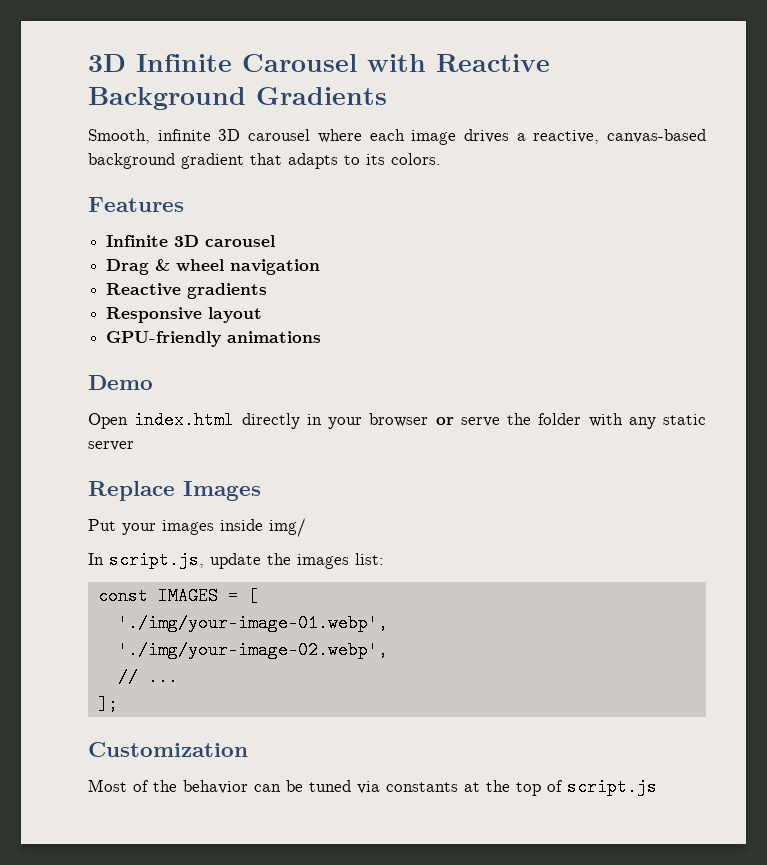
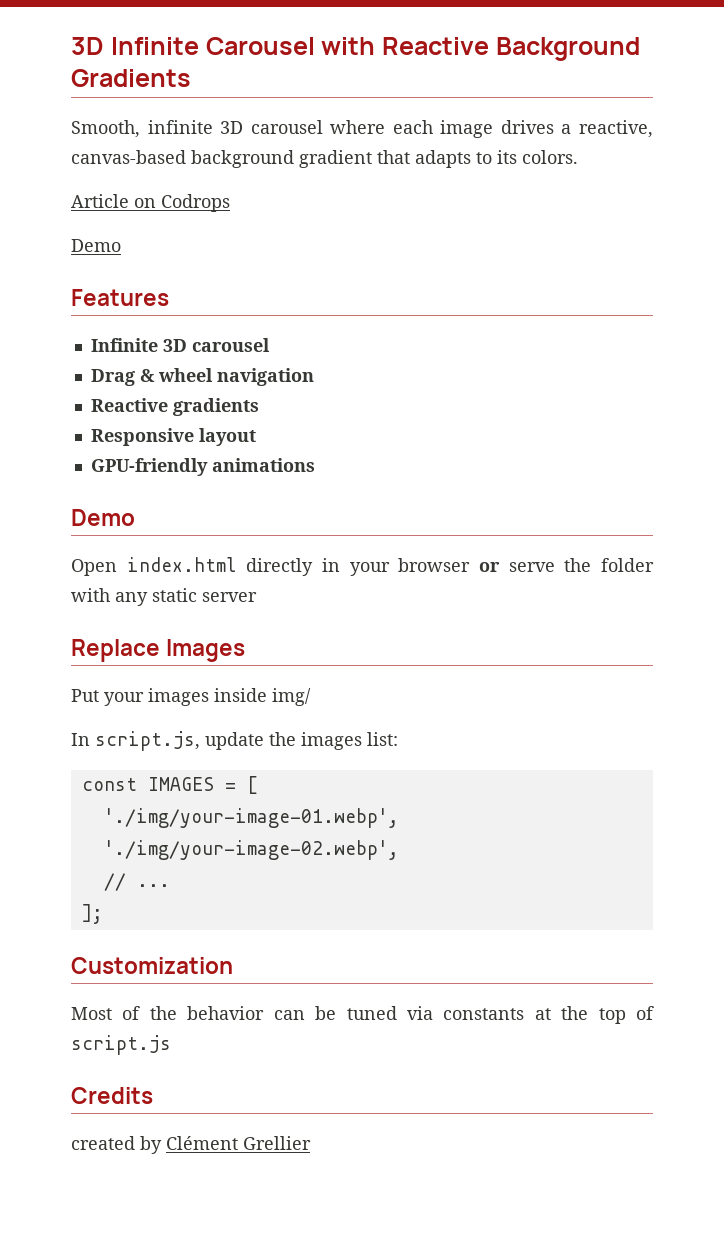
(441, 159) none -> [71,194,230,212] [71,239,121,252] // Article on Codrops // Demo
(657, 787) none -> [71,1087,153,1104] [71,1136,311,1154] // Credits // created by Clément Grellier

